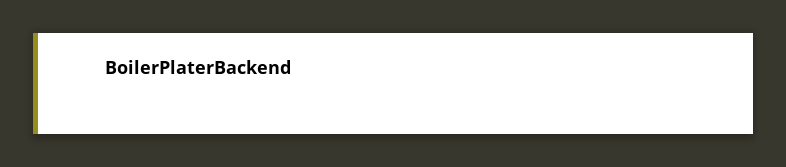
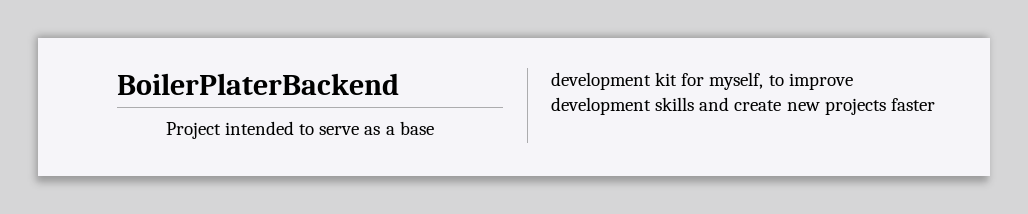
(291, 67) none -> [165,121,434,139] [551,72,853,90] [551,97,935,115] // Project intended to serve as a base development kit for myself, to improve development skills and create new projects faster

